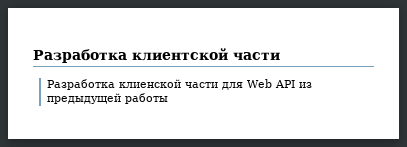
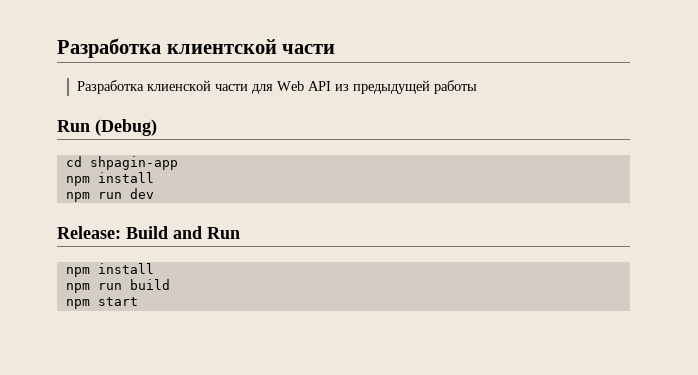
(168, 98) none -> [57,119,157,136] [65,156,178,170] [65,172,154,186] [65,188,154,202] [57,226,240,239] [65,263,154,277] [65,279,170,293] [65,297,138,309] // Run (Debug) // cd shpagin-app // npm install // npm run dev // Release: Build and Run // npm install // npm run build // npm start

